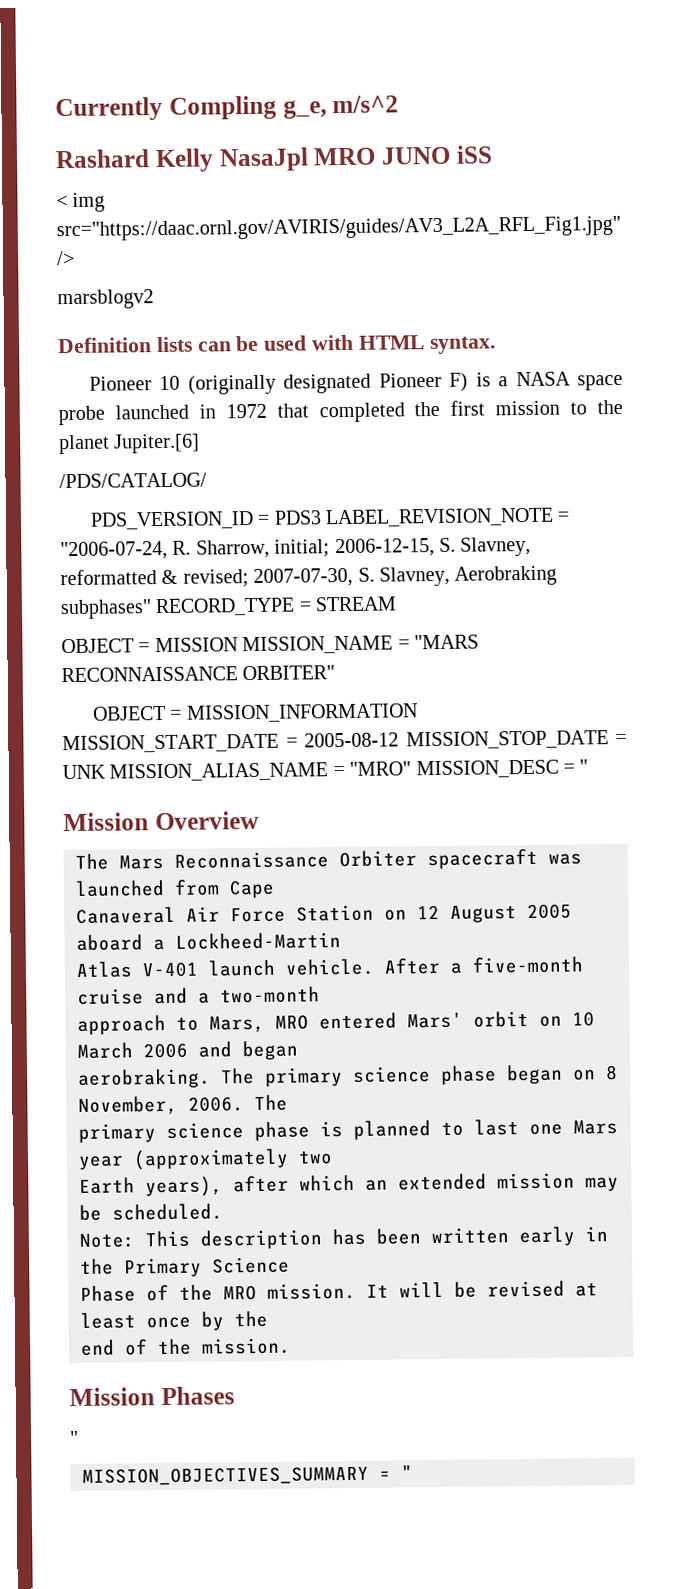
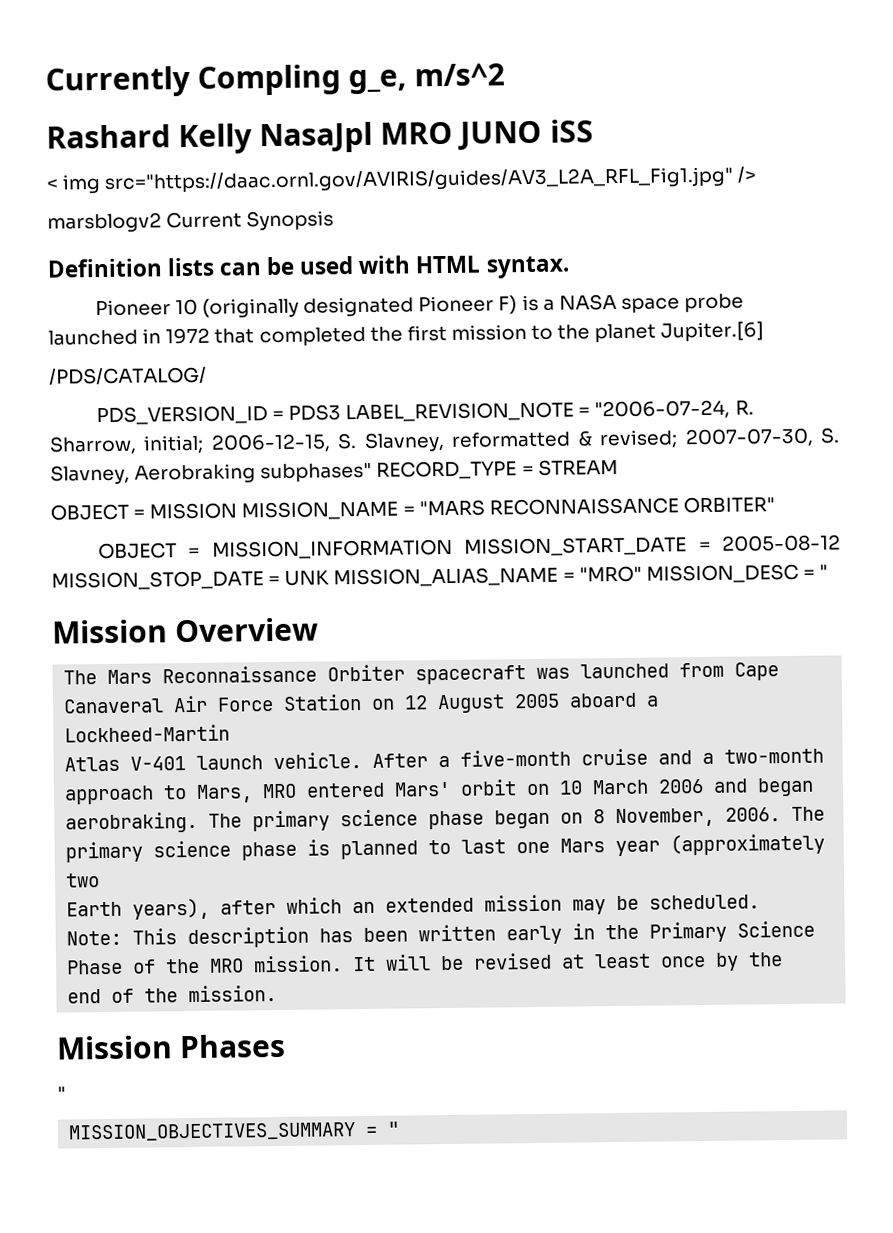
(154, 299) none -> [166,210,335,231] Current Synopsis

